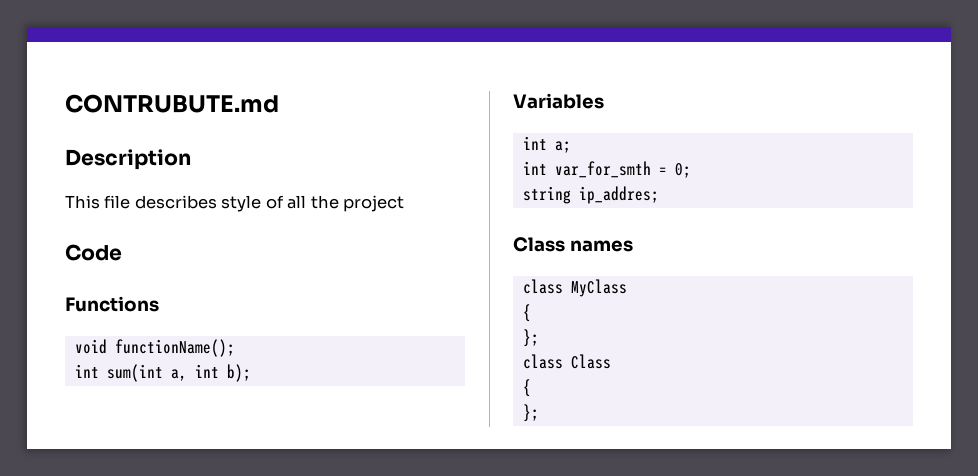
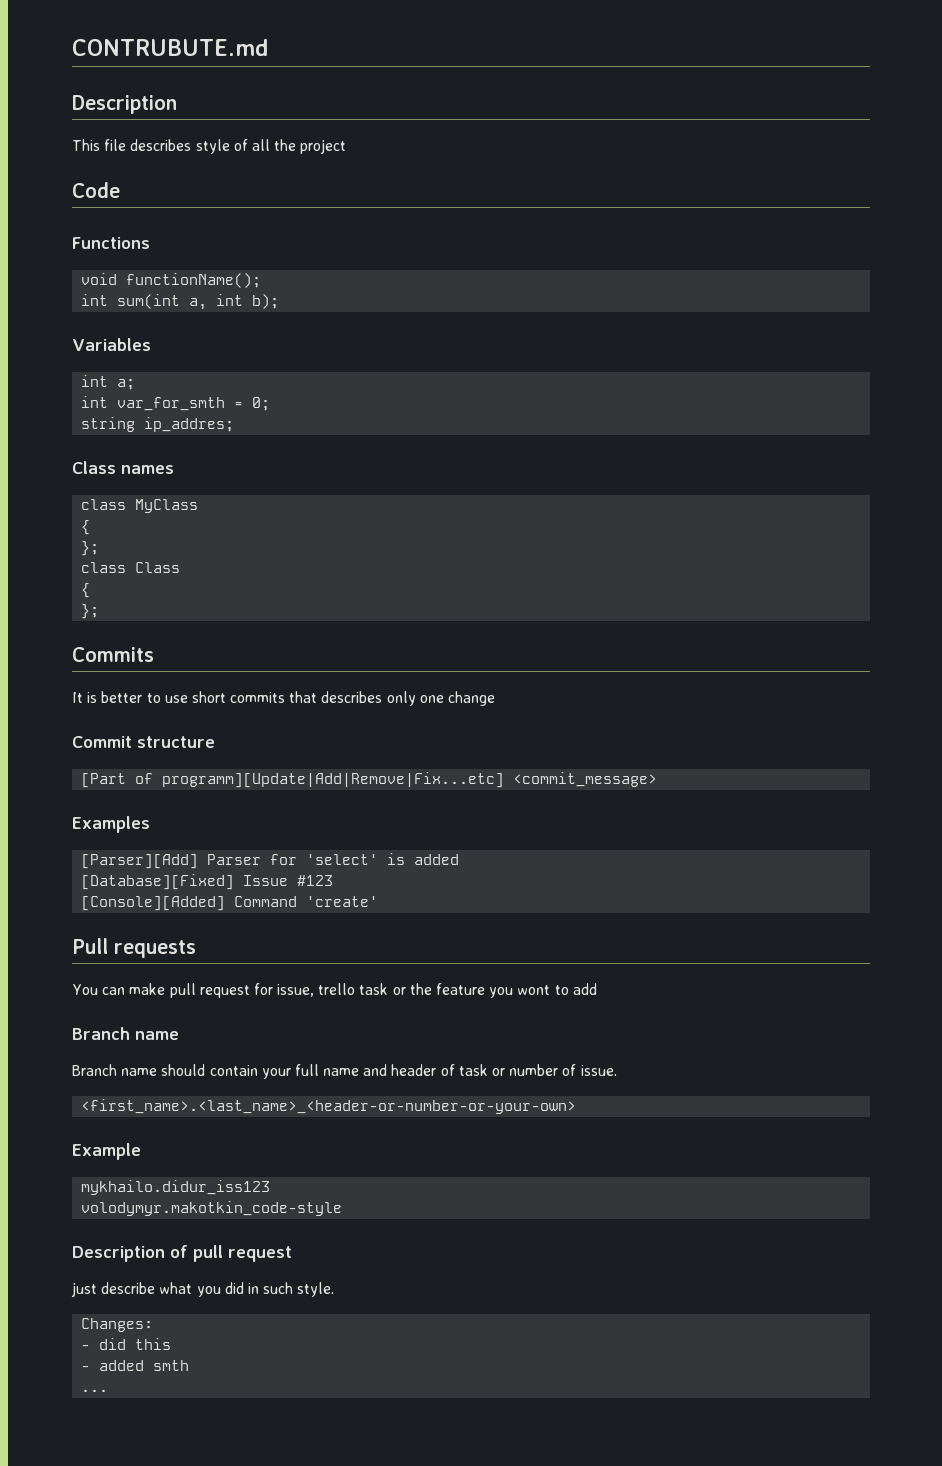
(539, 413) none -> [72,647,154,662] [72,691,496,706] [72,736,215,748] [81,772,658,788] [72,816,150,833] [81,853,460,869] [81,874,334,890] [81,896,379,911] [72,938,196,958] [72,983,597,998] [72,1027,179,1040] [72,1064,617,1079] [81,1099,577,1114] [72,1143,141,1160] [81,1180,271,1195] [81,1201,343,1216] [72,1245,292,1262] [71,1282,335,1297] [81,1318,154,1332] [81,1338,172,1350] [81,1360,190,1371] [81,1389,109,1392] // Commits // It is better to use short commits that describes only one change // Commit structure // [Part of programm][Update|Add|Remove|Fix...etc] <commit_message> // Examples // [Parser][Add] Parser for 'select' is added // [Database][Fixed] Issue #123 // [Console][Added] Command 'create' // Pull requests // You can make pull request for issue, trello task or the feature you wont to add // Branch name // Branch name should contain your full name and header of task or number of issue. // <first_name>.<last_name>_<header-or-number-or-your-own> // Example // mykhailo.didur_iss123 // volodymyr.makotkin_code-style // Description of pull request // just describe what you did in such style. // Changes: // - did this // - added smth // ...

